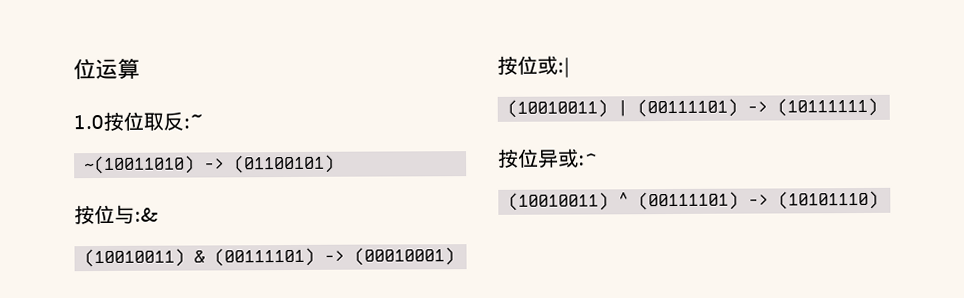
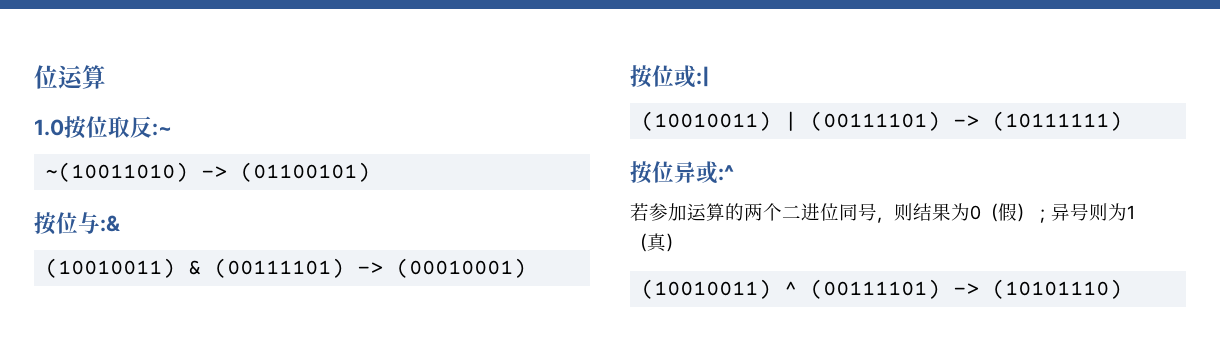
(599, 159) none -> [630,203,1135,223] [630,233,683,252] // 若参加运算的两个二进位同号，则结果为0（假）；异号则为1（真）

